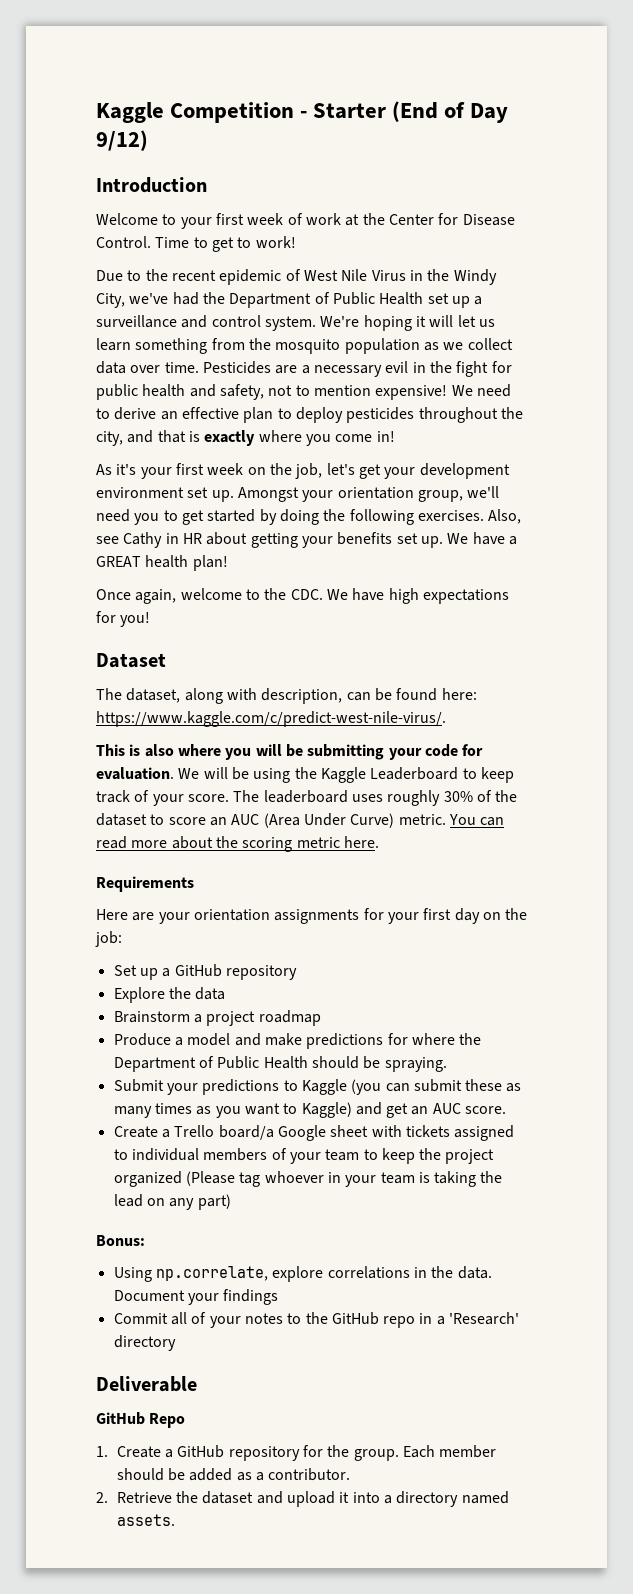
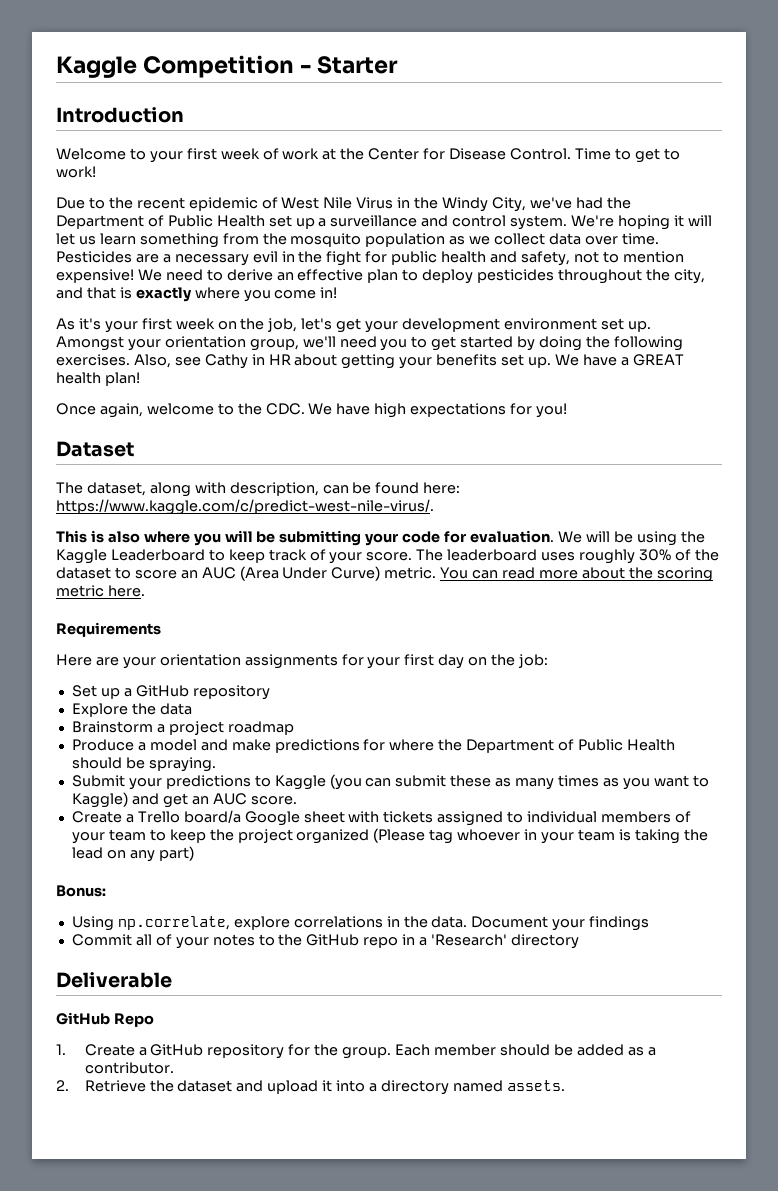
[392,101,509,123] [96,130,148,151] (End of Day 9/12) -> (399, 65) none

